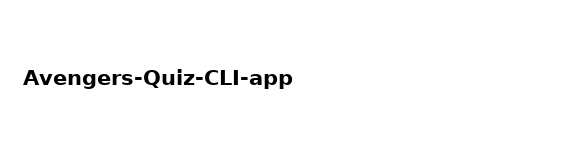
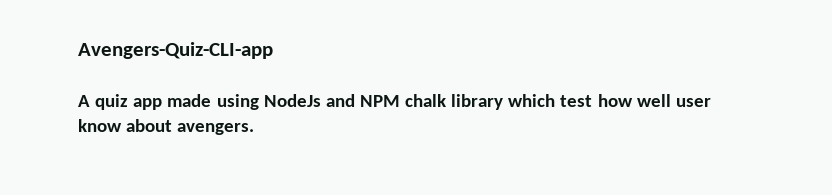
(293, 79) none -> [78,94,711,110] [78,119,255,135] // A quiz app made using NodeJs and NPM chalk library which test how well user know about avengers.

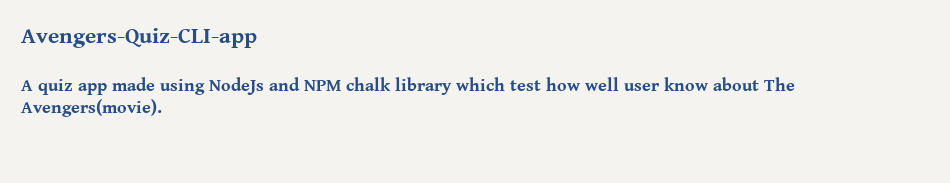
[177,123,255,135] avengers. -> [764,77,795,91] [21,99,162,117] The Avengers(movie).

